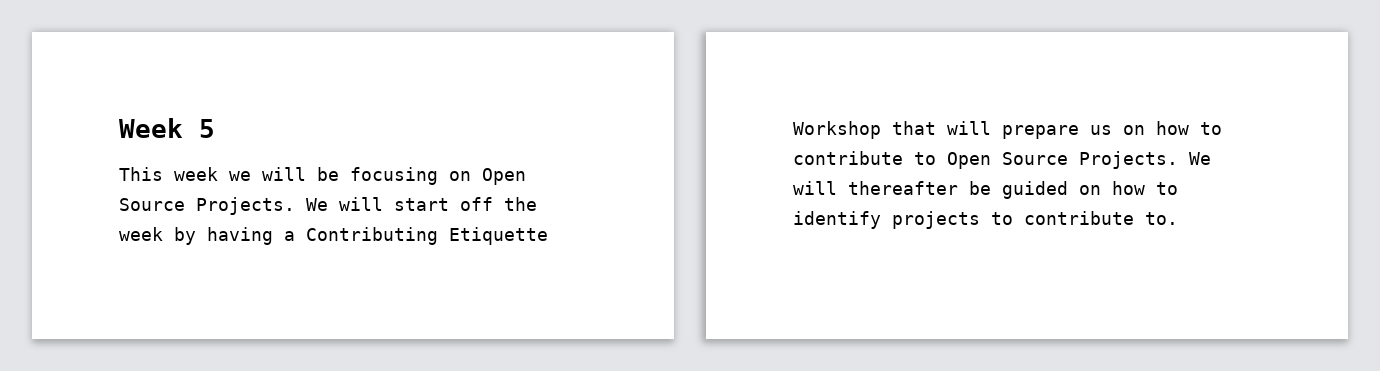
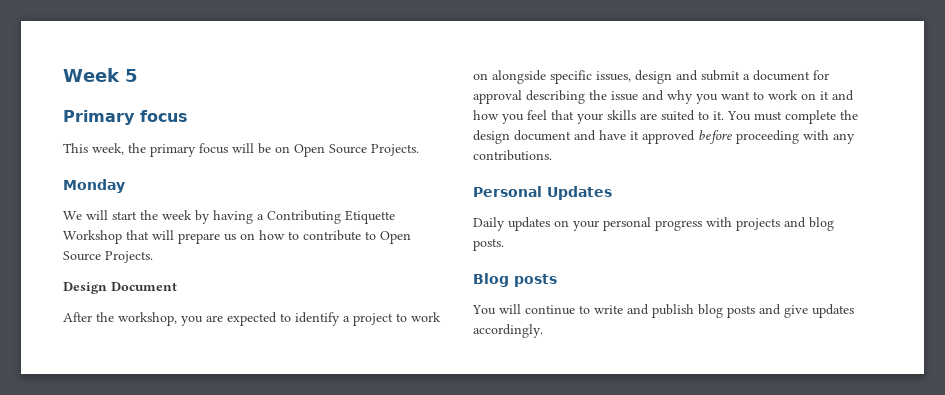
(215, 128) none -> [63,110,188,125] // Primary focus
[174,167,251,181] week we -> [92,143,228,157] week, the primary focus
[350,167,438,185] focusing -> (271, 148) none
(295, 206) none -> [63,179,125,193] // Monday //
[460,197,493,211] off -> (137, 215) none
[1189,152,1211,165] [793,181,1178,199] [793,211,1178,229] We will thereafter be guided on how to identify projects to contribute to. -> [63,282,177,294] [63,312,441,326] [473,70,829,84] [473,90,854,104] [473,110,858,124] [473,130,855,144] [473,150,552,161] [473,186,612,200] [473,217,834,231] [473,238,504,251] [473,273,557,287] [472,304,854,318] [473,324,543,338] // Design Document // After the workshop, you are expected to identify a project to work on alongside specific issues, design and submit a document for approval describing the issue and why you want to work on it and how you feel that your skills are suited to it. You must complete the design document and have it approved before proceeding with any contributions. // Personal Updates // Daily updates on your personal progress with projects and blog posts. // Blog posts // You will continue to write and publish blog posts and give updates accordingly.

